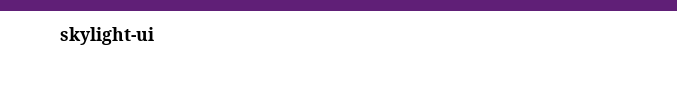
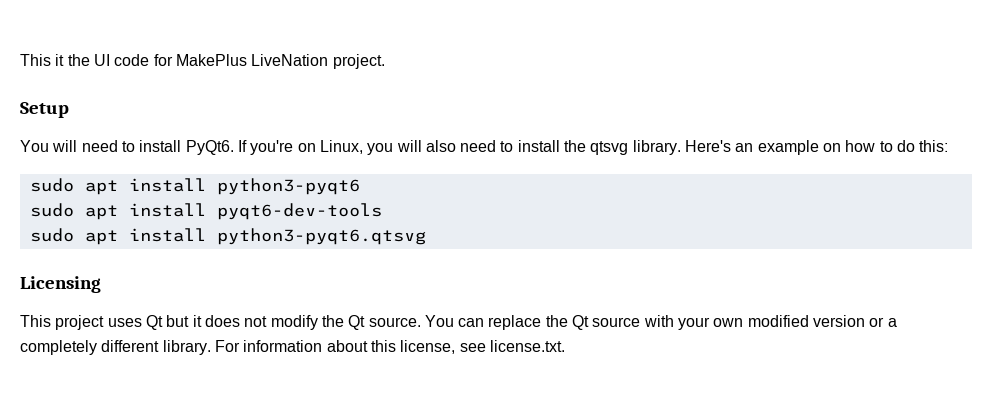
[60,27,154,45] skylight-ui -> [20,54,385,69] [20,102,69,118] [20,140,949,155] [29,178,360,195] [29,203,382,220] [29,228,426,245] [20,276,101,293] [20,315,897,330] [20,340,565,355] This it the UI code for MakePlus LiveNation project. // Setup // You will need to install PyQt6. If you're on Linux, you will also need to install the qtsvg library. Here's an example on how to do this: // sudo apt install python3-pyqt6 // sudo apt install pyqt6-dev-tools // sudo apt install python3-pyqt6.qtsvg // Licensing // This project uses Qt but it does not modify the Qt source. You can replace the Qt source with your own modified version or a completely different library. For information about this license, see license.txt.

